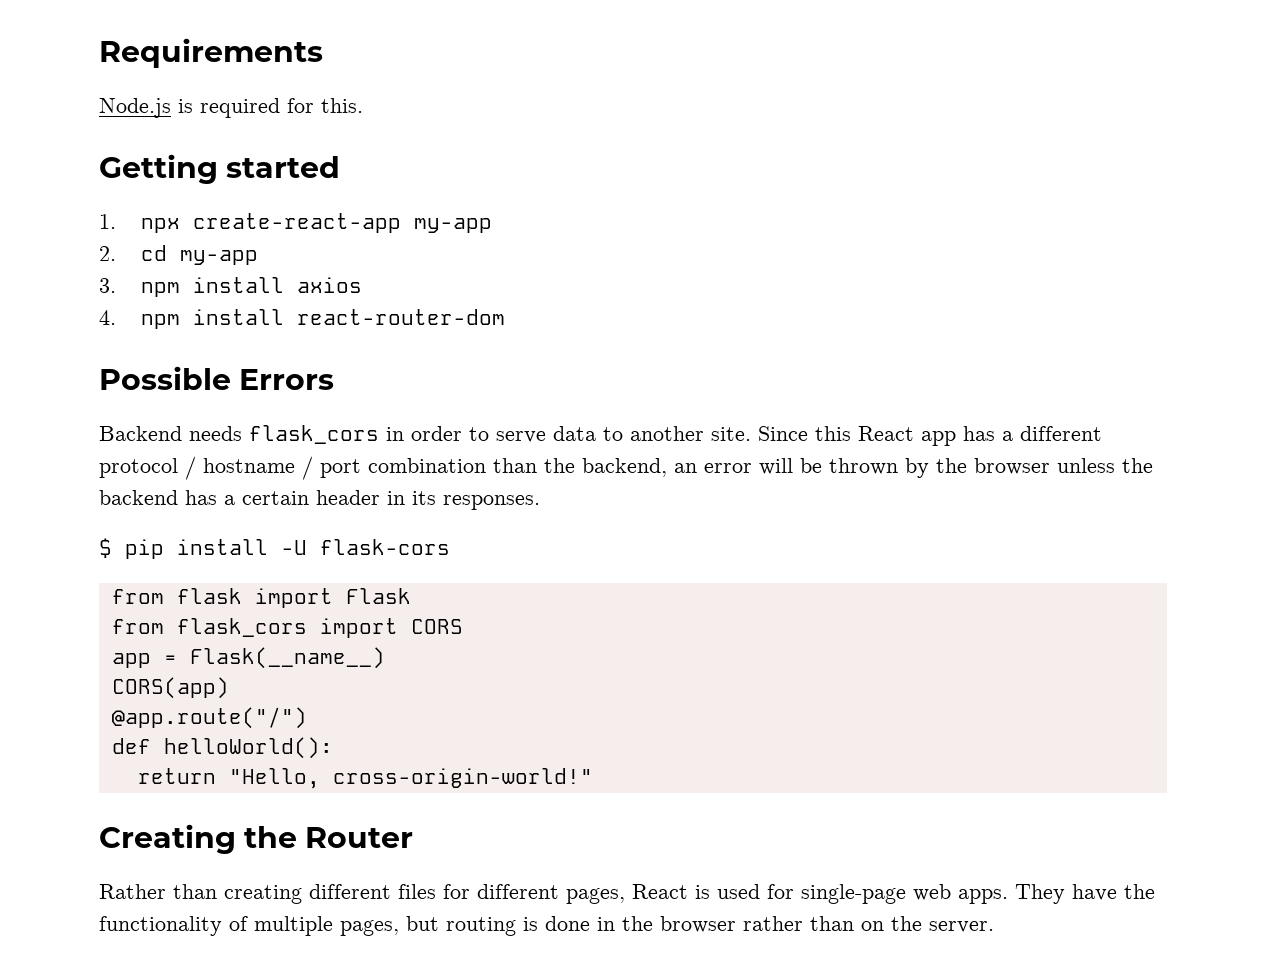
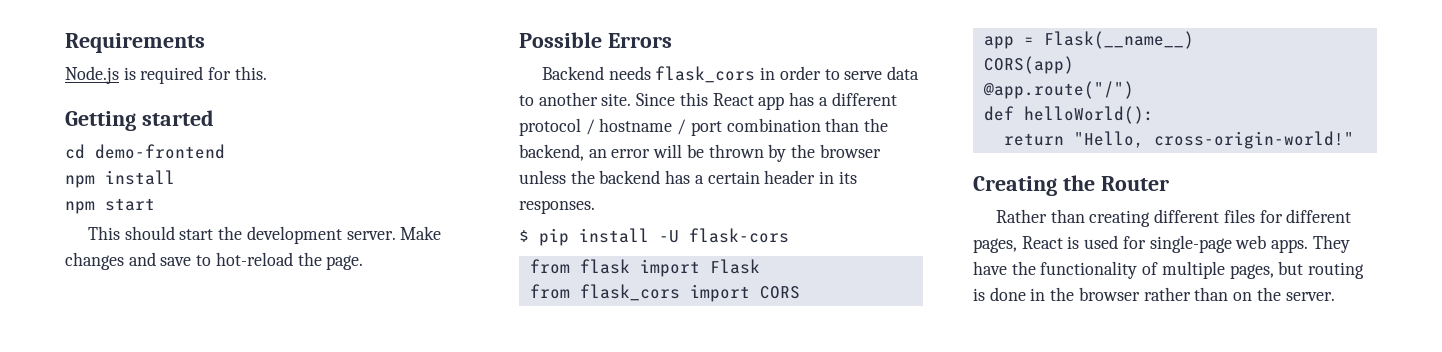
[99,213,492,233] [99,245,258,265] [99,277,362,297] [99,309,505,329] 1. npx create-react-app my-app // 2. cd my-app // 3. npm install axios // 4. npm install react-router-dom -> [65,144,225,159] [65,170,175,188] [65,198,155,214] [87,226,442,244] [65,252,364,270] cd demo-frontend // npm install // npm start // This should start the development server. Make changes and save to hot-reload the page.

